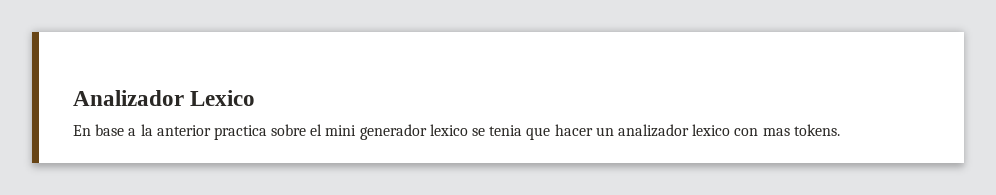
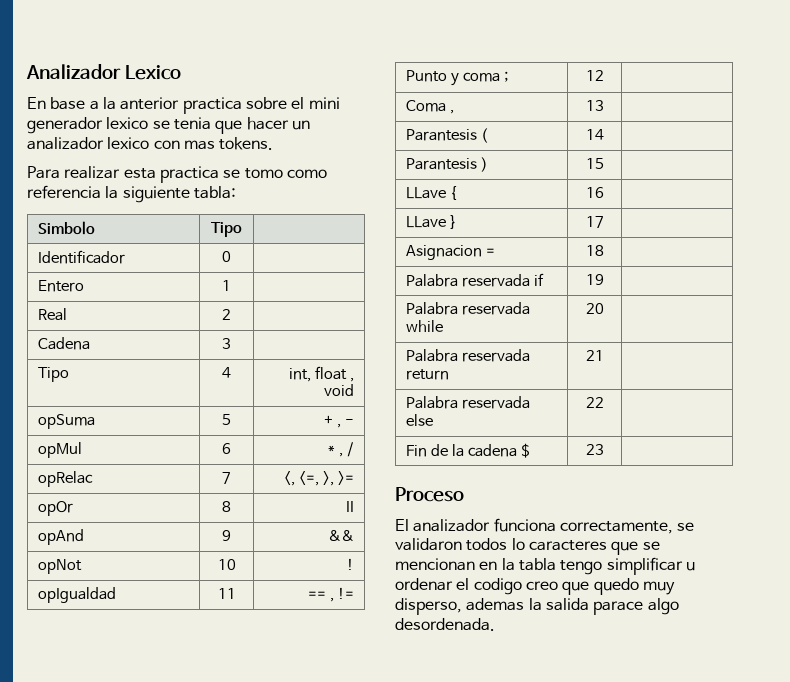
(840, 130) none -> [27,166,327,183] [27,185,236,203] [38,221,96,235] [211,222,242,237] [38,250,126,264] [222,251,231,262] [38,280,85,292] [222,280,231,291] [38,308,68,321] [222,309,231,320] [38,337,91,350] [222,338,231,349] [38,367,70,382] [222,367,231,378] [288,366,354,382] [323,384,354,396] [38,414,96,429] [222,414,231,425] [323,415,354,428] [38,442,83,458] [222,443,231,454] [327,442,354,457] [38,471,94,487] [222,472,231,484] [284,471,354,486] [38,501,74,516] [222,501,231,512] [345,501,354,512] [38,529,85,545] [222,530,231,541] [327,530,354,541] [38,559,83,574] [217,559,236,570] [346,558,354,570] [38,587,117,603] [217,588,236,599] [307,587,354,602] [406,70,508,86] [585,70,604,81] [406,100,455,114] [585,100,604,111] [406,128,489,143] [585,129,604,140] [406,157,489,172] [585,158,604,169] [406,186,458,200] [585,187,604,198] [406,215,458,229] [585,216,604,228] [406,245,496,260] [585,245,604,256] [406,273,545,287] [585,274,604,285] [406,302,531,315] [406,320,444,332] [585,303,604,314] [406,349,531,362] [406,369,450,380] [585,350,604,361] [406,396,531,409] [406,414,434,426] [585,397,604,408] [406,443,530,458] [585,444,604,455] [395,487,464,502] [395,518,695,534] [395,538,660,555] [395,557,695,575] [395,578,675,595] [395,598,679,615] [395,618,495,631] // Para realizar esta practica se tomo como referencia la siguiente tabla: // Simbolo | Tipo | // Identificador | 0 | // Entero | 1 | // Real | 2 | // Cadena | 3 | // Tipo | 4 | int, float , void // opSuma | 5 | + , - // opMul | 6 | * , / // opRelac | 7 | <, <=, >, >= // opOr | 8 | II // opAnd | 9 | && // opNot | 10 | ! // opIgualdad | 11 | == , != // Punto y coma ; | 12 | // Coma , | 13 | // Parantesis ( | 14 | // Parantesis ) | 15 | // LLave { | 16 | // LLave } | 17 | // Asignacion = | 18 | // Palabra reservada if | 19 | // Palabra reservada while | 20 | // Palabra reservada return | 21 | // Palabra reservada else | 22 | // Fin de la cadena $ | 23 | // Proceso // El analizador funciona correctamente, se validaron todos lo caracteres que se mencionan en la tabla tengo simplificar u ordenar el codigo creo que quedo muy disperso, ademas la salida parace algo desordenada.

